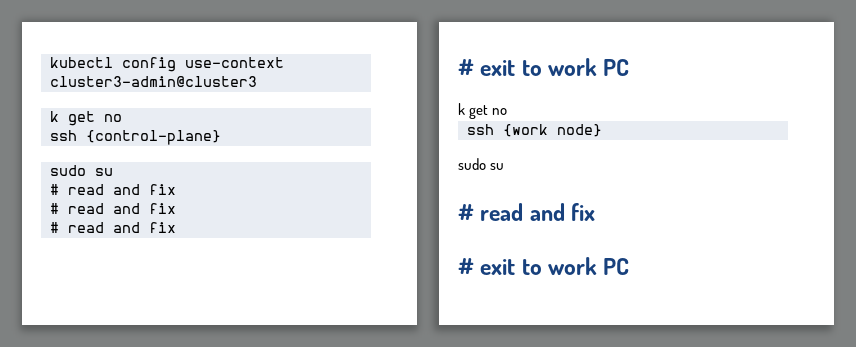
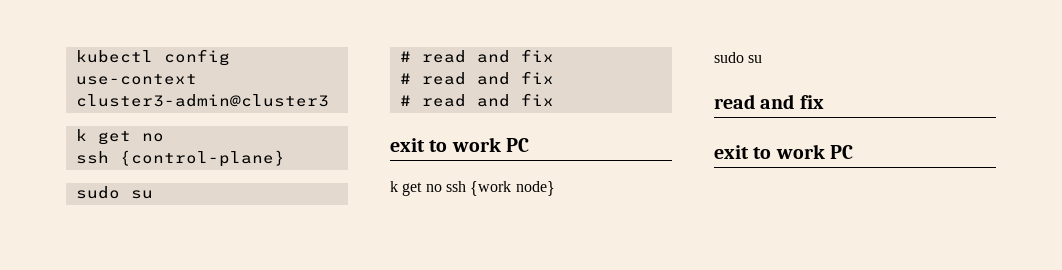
[458,59,474,76] # -> (554, 99) none
(508, 111) // -> (442, 188) none
[458,203,596,221] [458,258,474,275] # read and fix // # -> [714,94,824,109] read and fix //

